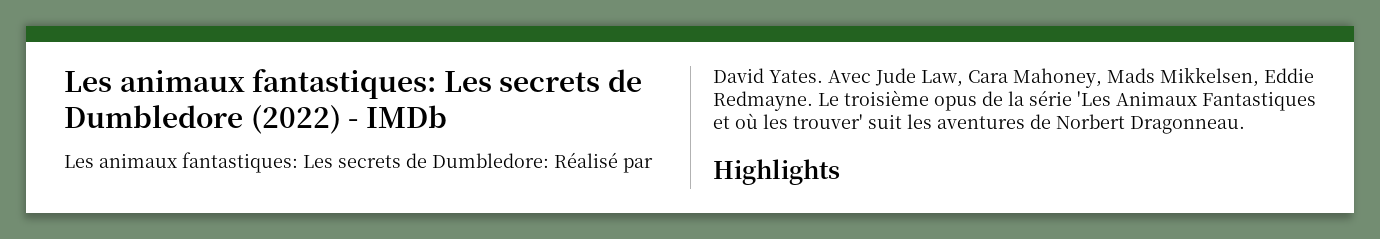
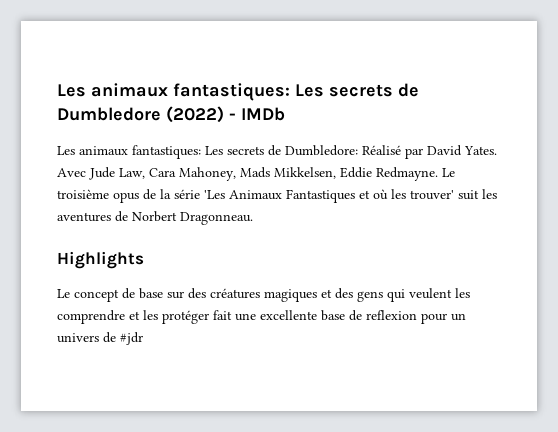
(840, 172) none -> [57,288,470,302] [57,310,466,324] [57,332,143,345] // Le concept de base sur des créatures magiques et des gens qui veulent les comprendre et les protéger fait une excellente base de reflexion pour un univers de #jdr

